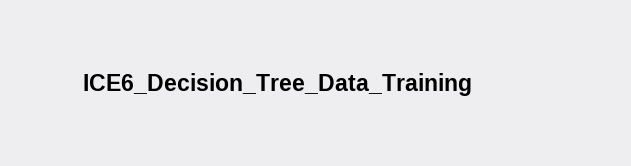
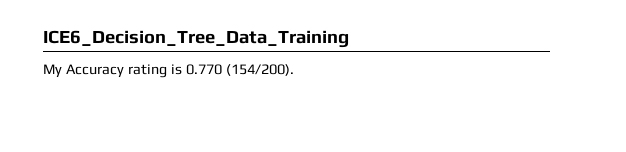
(472, 84) none -> [43,64,294,78] // My Accuracy rating is 0.770 (154/200).

